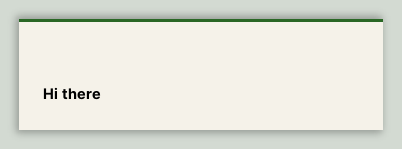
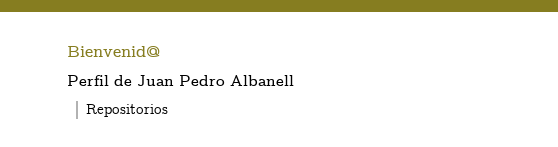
[43,87,102,100] Hi there -> [67,46,160,57] [67,75,294,86] [85,104,168,117] Bienvenid@ // Perfil de Juan Pedro Albanell // Repositorios

